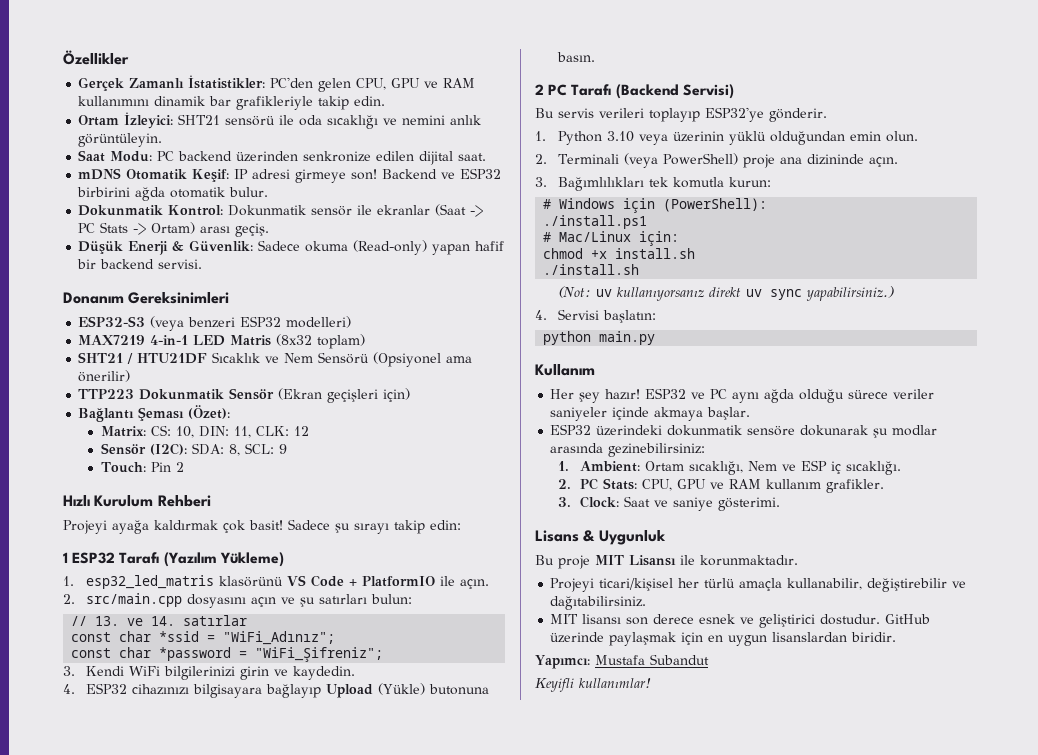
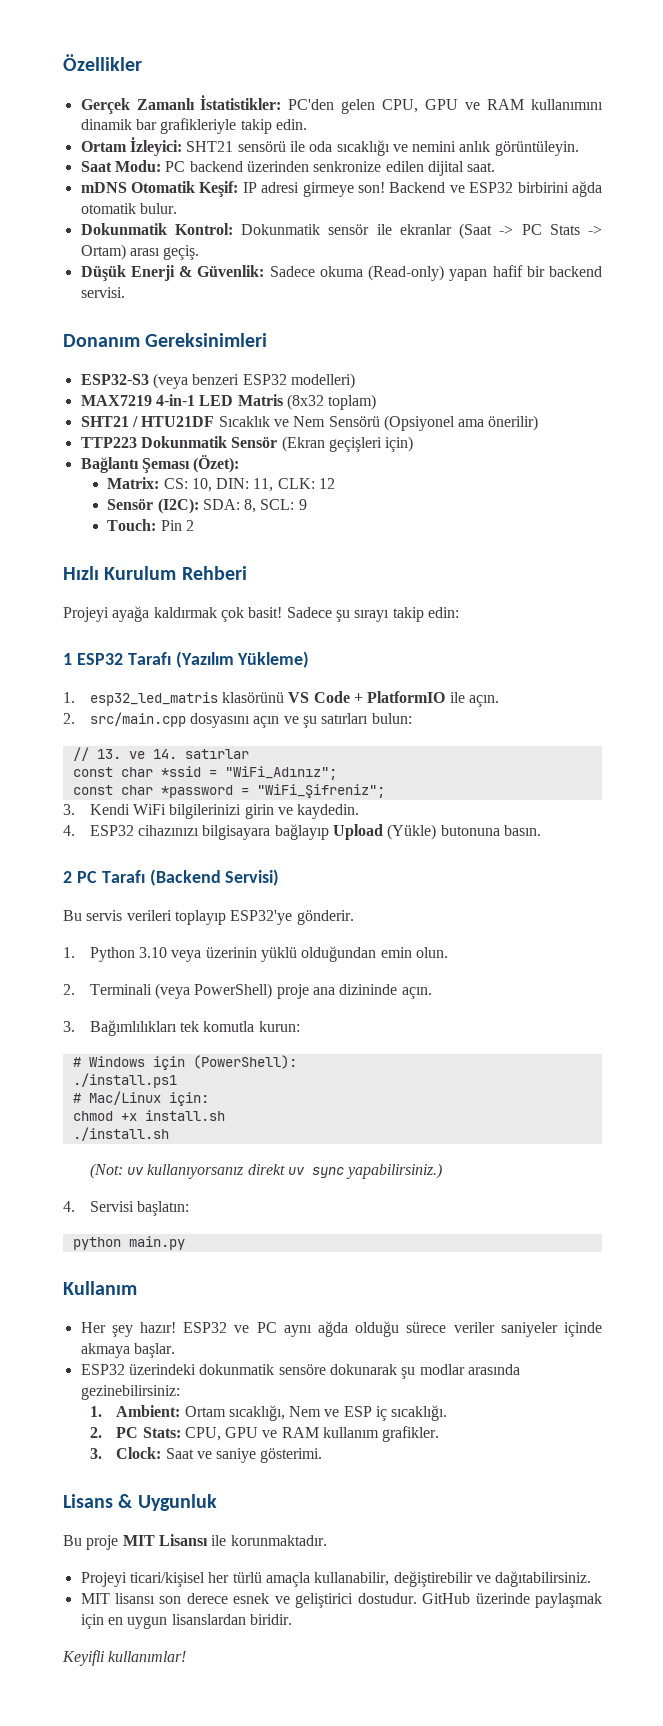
[535,654,709,669] // Yapımcı: Mustafa Subandut -> (292, 1619) none

